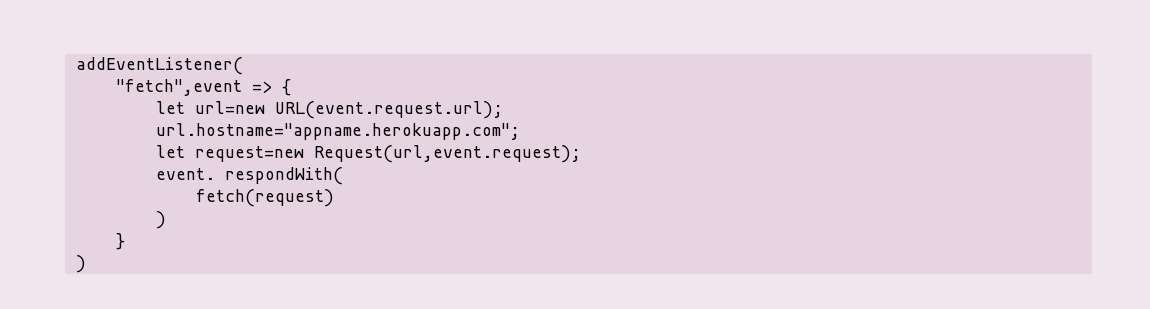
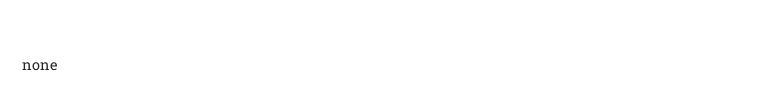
[75,57,243,75] [115,79,291,96] [155,101,503,119] [155,123,520,140] [155,145,581,163] [155,167,343,185] [195,189,334,207] [155,211,166,229] [115,233,125,250] [75,255,86,273] addEventListener( // "fetch",event => { // let url=new URL(event.request.url); // url.hostname="appname.herokuapp.com"; // let request=new Request(url,event.request); // event. respondWith( // fetch(request) // ) // } // ) -> [22,62,58,71] none

